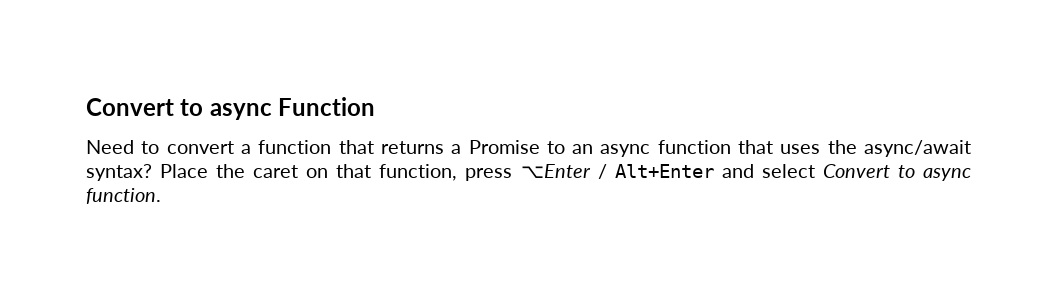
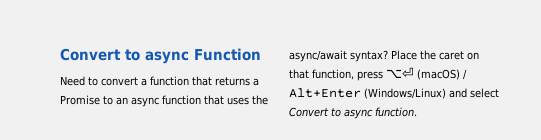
[520,164,591,178] ⌥Enter -> [386,67,460,80] ⌥⏎ (macOS)
(714, 171) none -> [364,88,446,99] (Windows/Linux)

